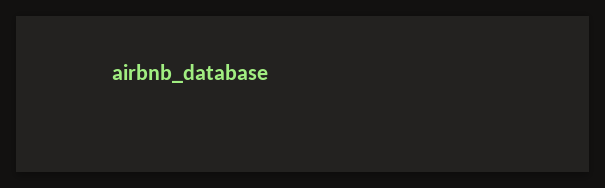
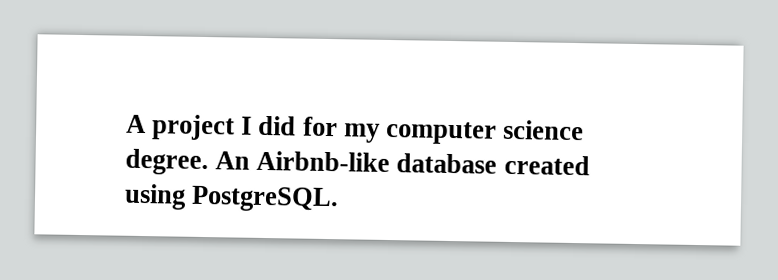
[112,64,268,83] airbnb_database -> [126,114,585,145] [125,148,590,176] [124,183,340,213] A project I did for my computer science degree. An Airbnb-like database created using PostgreSQL.

